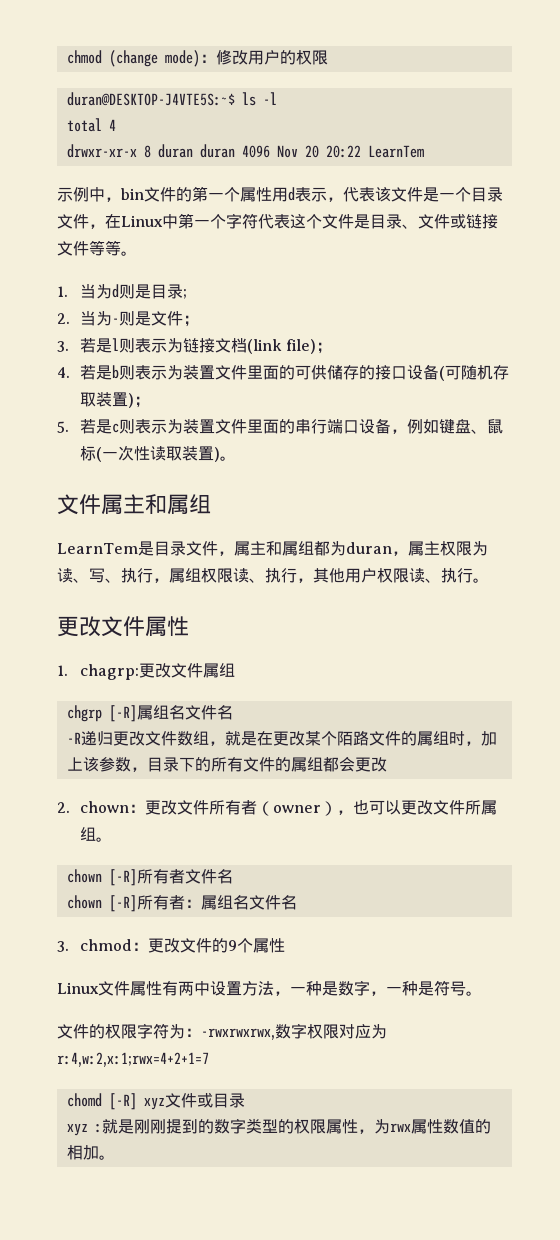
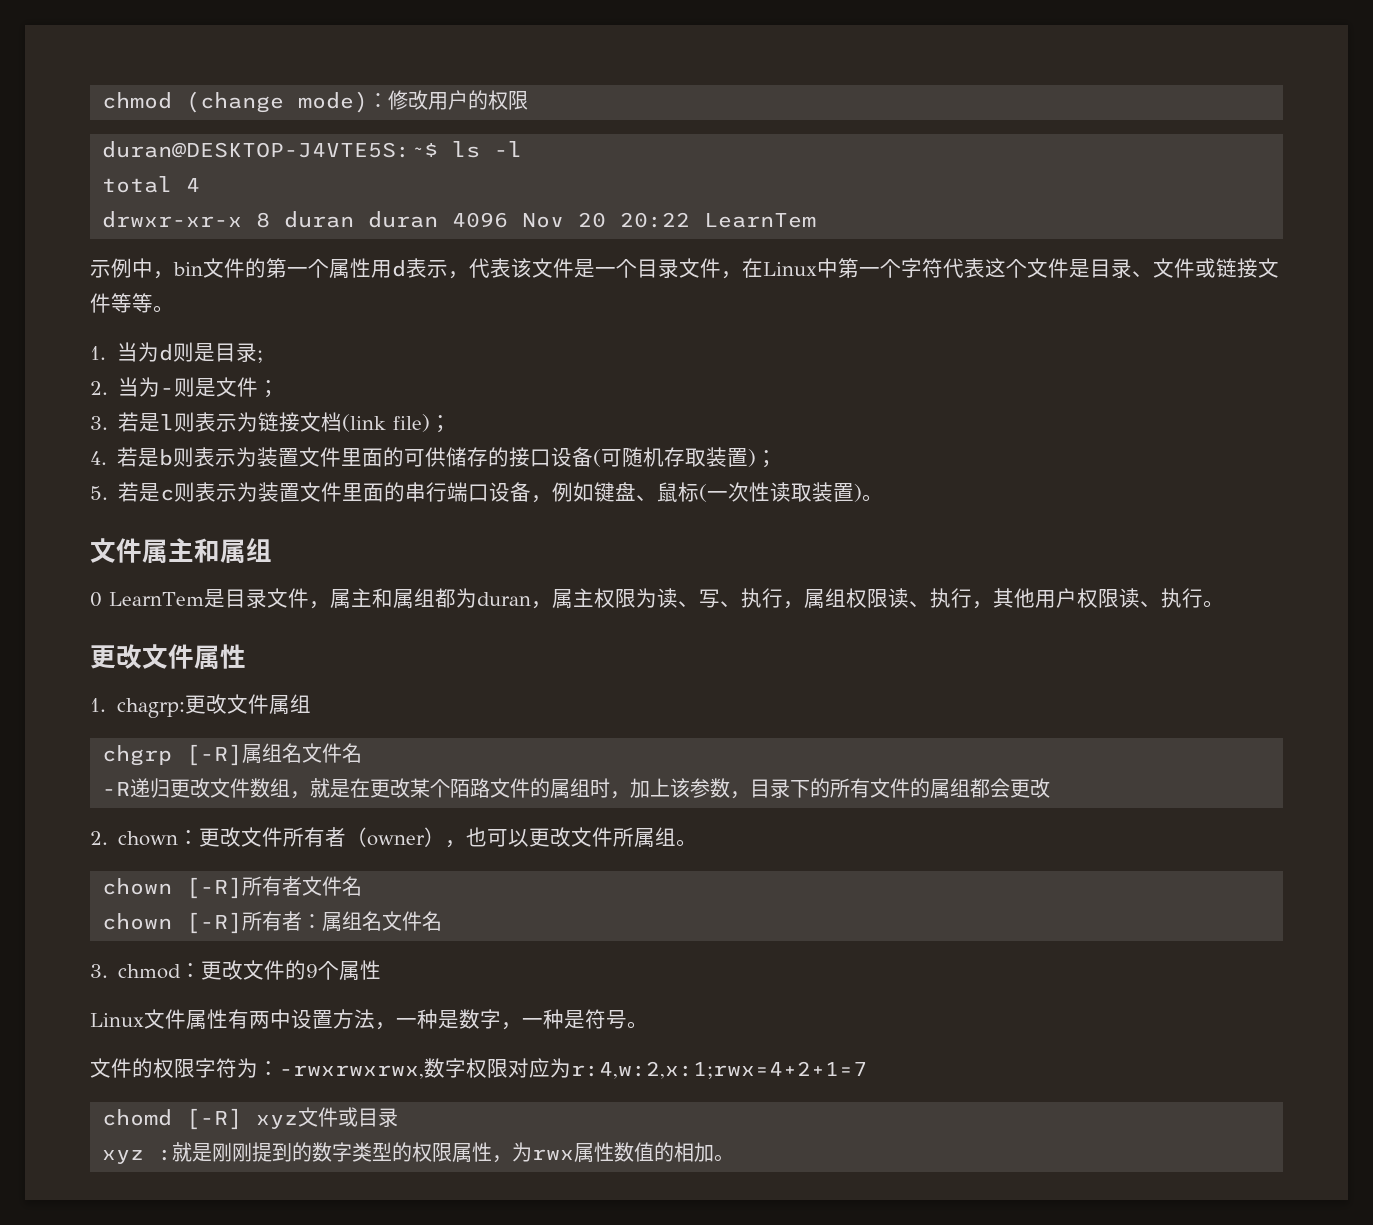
(211, 504) none -> [90,592,102,607] 0

